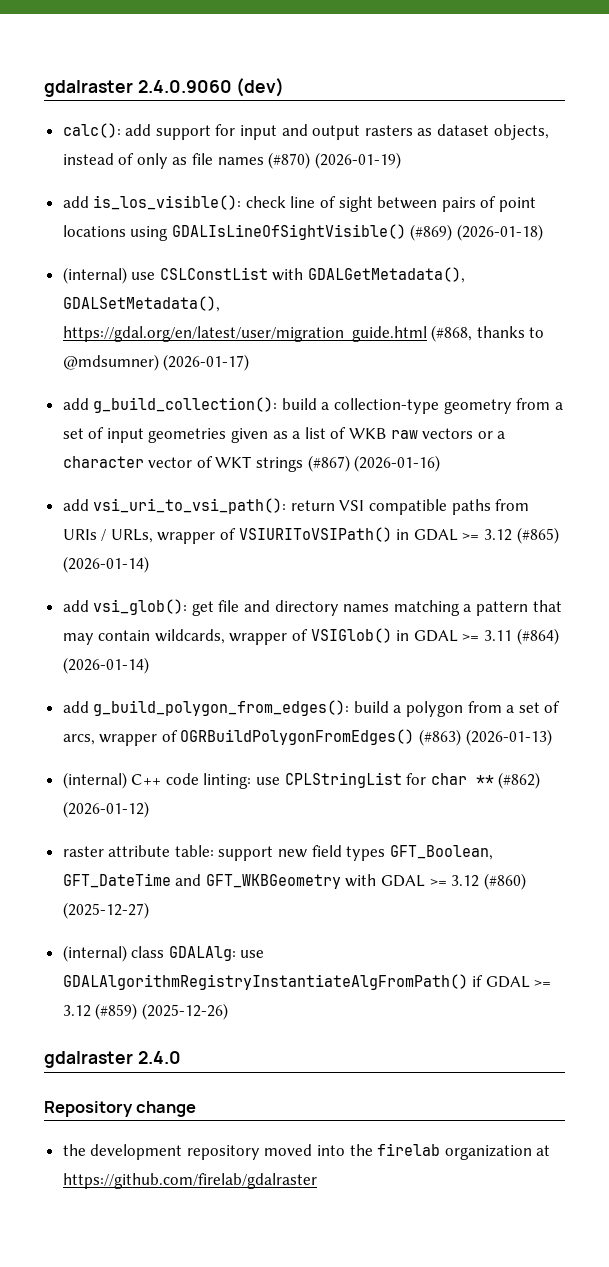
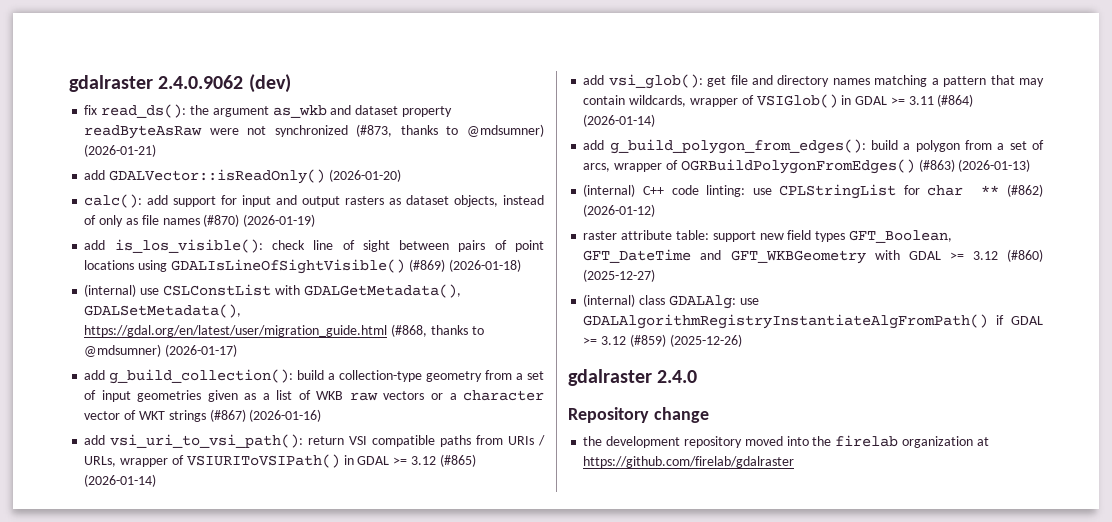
[44,80,232,97] gdalraster 2.4.0.9060 -> [69,75,244,92] gdalraster 2.4.0.9062
(285, 87) none -> [84,104,452,118] [84,124,544,139] [84,144,157,157] [84,169,401,184] // fix read_ds(): the argument as_wkb and dataset property readByteAsRaw were not synchronized (#873, thanks to @mdsumner) (2026-01-21) // add GDALVector::isReadOnly() (2026-01-20)

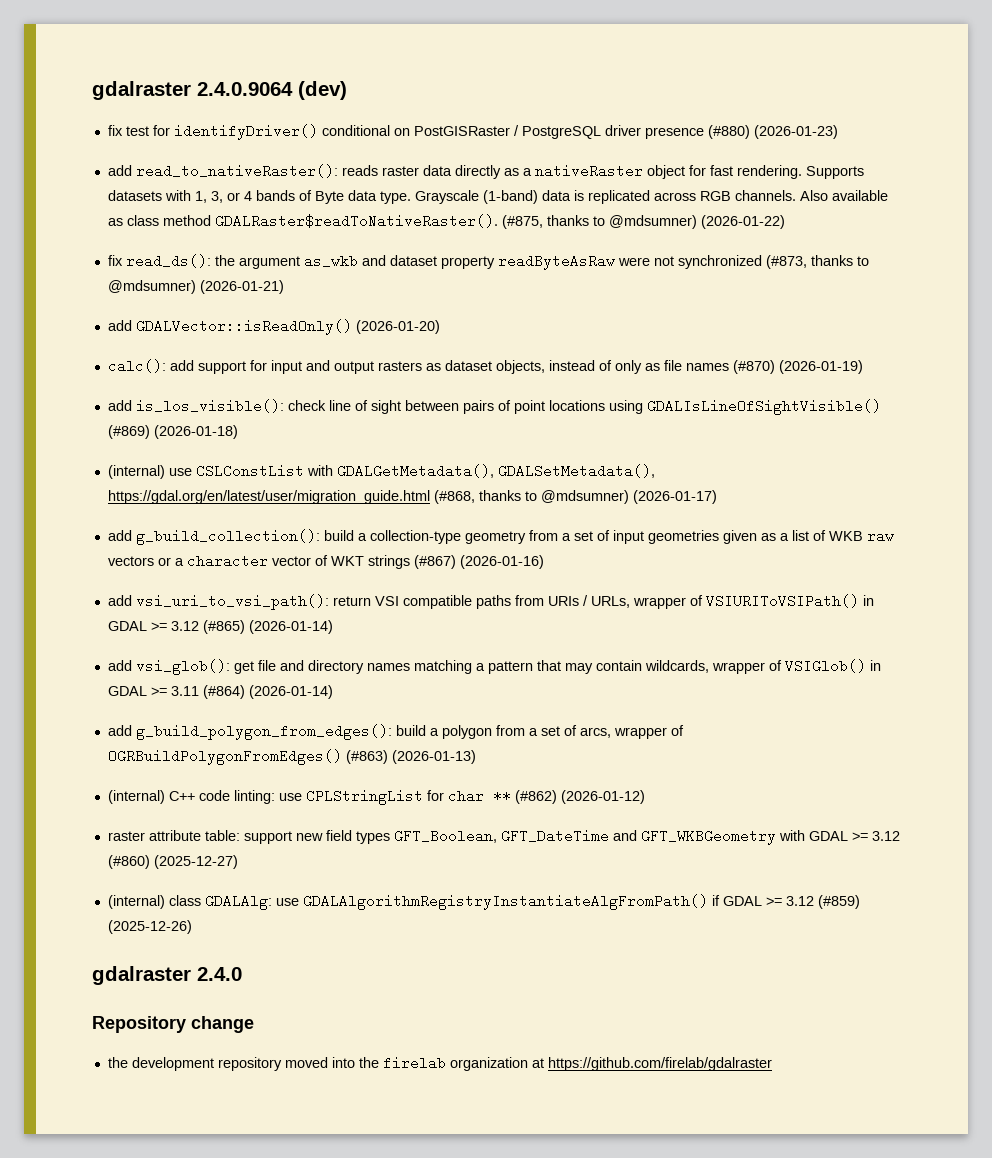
[69,75,244,92] gdalraster 2.4.0.9062 -> [92,81,293,100] gdalraster 2.4.0.9064
(291, 83) none -> [107,124,838,140] [107,164,864,179] [107,190,888,204] [107,214,785,229] // fix test for identifyDriver() conditional on PostGISRaster / PostgreSQL driver presence (#880) (2026-01-23) // add read_to_nativeRaster(): reads raster data directly as a nativeRaster object for fast rendering. Supports datasets with 1, 3, or 4 bands of Byte data type. Grayscale (1-band) data is replicated across RGB channels. Also available as class method GDALRaster$readToNativeRaster(). (#875, thanks to @mdsumner) (2026-01-22)

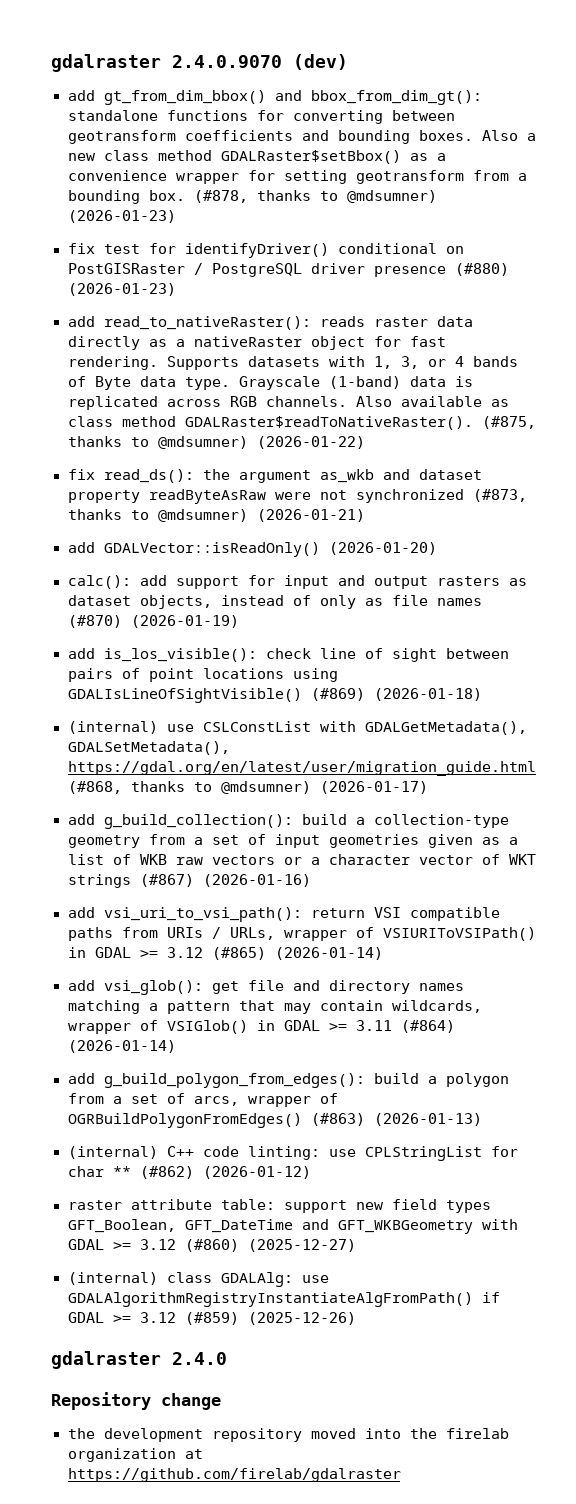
[92,81,293,100] gdalraster 2.4.0.9064 -> [51,54,282,72] gdalraster 2.4.0.9070
(347, 90) none -> [67,90,482,105] [67,110,455,124] [67,130,536,144] [67,150,446,164] [67,170,527,184] [67,190,437,204] [67,210,176,223] // add gt_from_dim_bbox() and bbox_from_dim_gt(): standalone functions for converting between geotransform coefficients and bounding boxes. Also a new class method GDALRaster$setBbox() as a convenience wrapper for setting geotransform from a bounding box. (#878, thanks to @mdsumner) (2026-01-23)

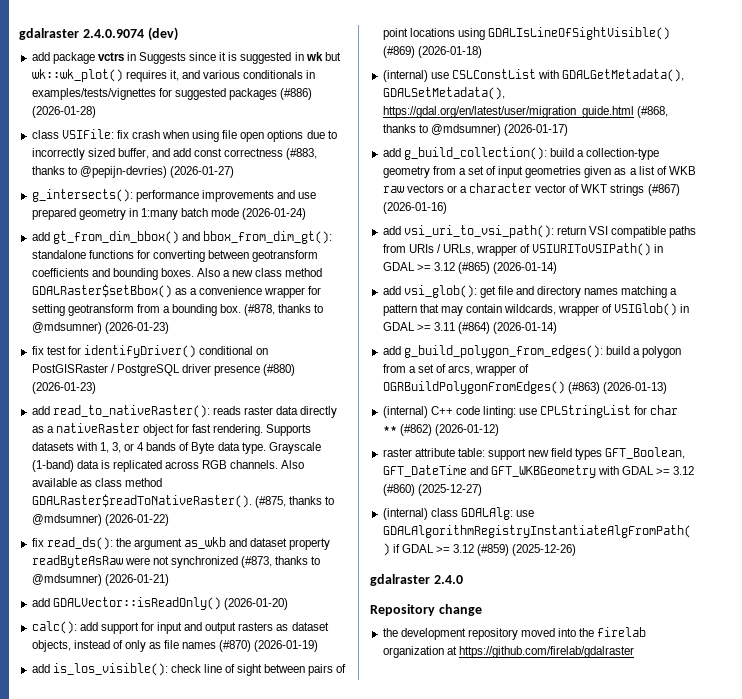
[51,54,282,72] gdalraster 2.4.0.9070 -> [19,28,144,40] gdalraster 2.4.0.9074
(348, 62) none -> [31,52,341,64] [31,69,316,82] [31,88,313,100] [31,106,96,118] [31,129,337,142] [31,148,318,160] [31,166,234,178] [31,189,317,202] [31,208,307,220] // add package vctrs in Suggests since it is suggested in wk but wk::wk_plot() requires it, and various conditionals in examples/tests/vignettes for suggested packages (#886) (2026-01-28) // class VSIFile: fix crash when using file open options due to incorrectly sized buffer, and add const correctness (#883, thanks to @pepijn-devries) (2026-01-27) // g_intersects(): performance improvements and use prepared geometry in 1:many batch mode (2026-01-24)

